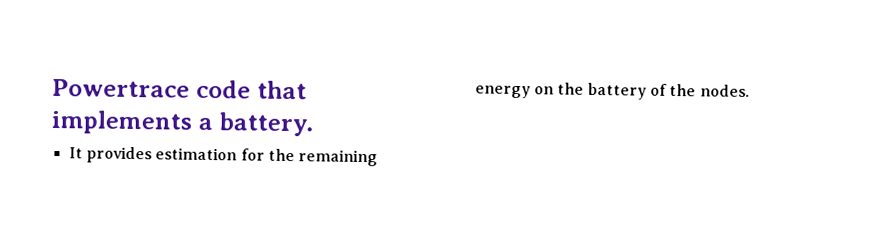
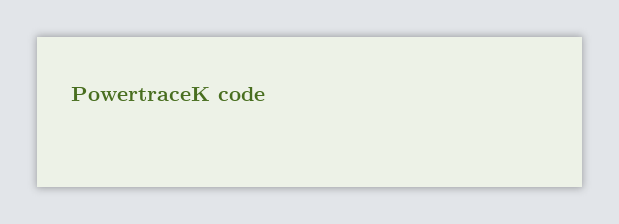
[52,78,307,100] [51,109,314,137] [68,146,379,167] [474,82,750,100] Powertrace code that implements a battery. // It provides estimation for the remaining energy on the battery of the nodes. -> [71,87,265,101] PowertraceK code

